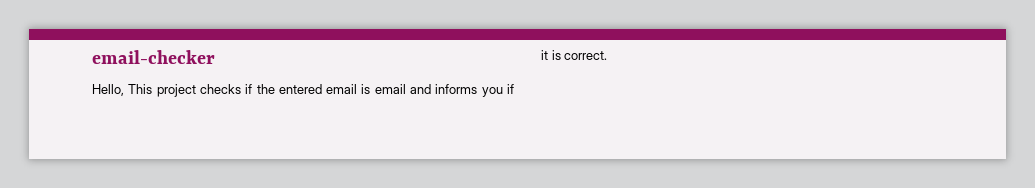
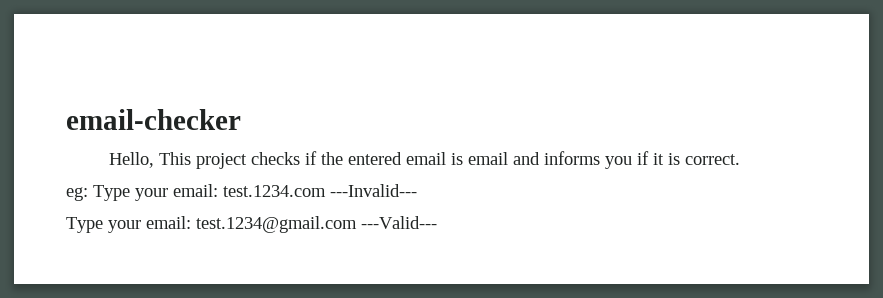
(608, 55) none -> [66,184,417,201] [66,216,437,233] // eg: Type your email: test.1234.com ---Invalid--- // Type your email: test.1234@gmail.com ---Valid---

